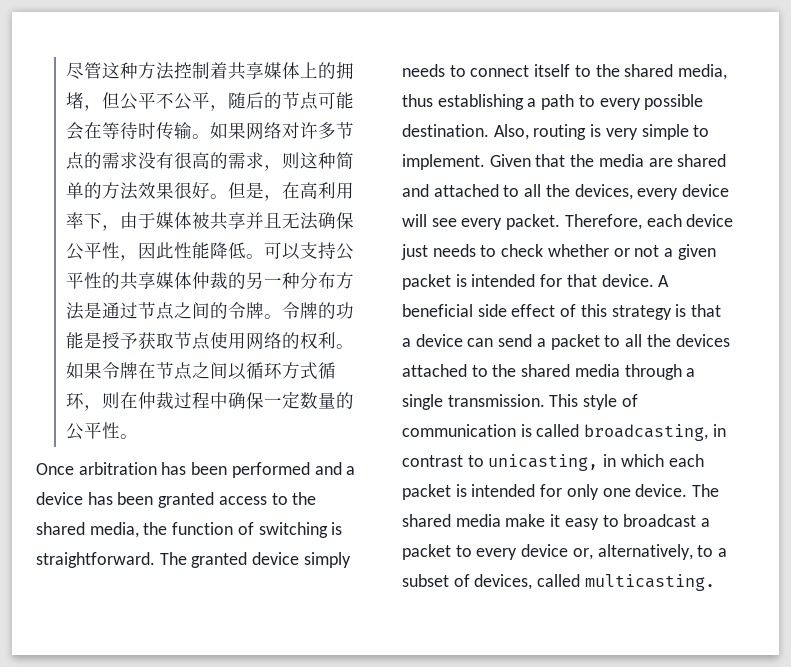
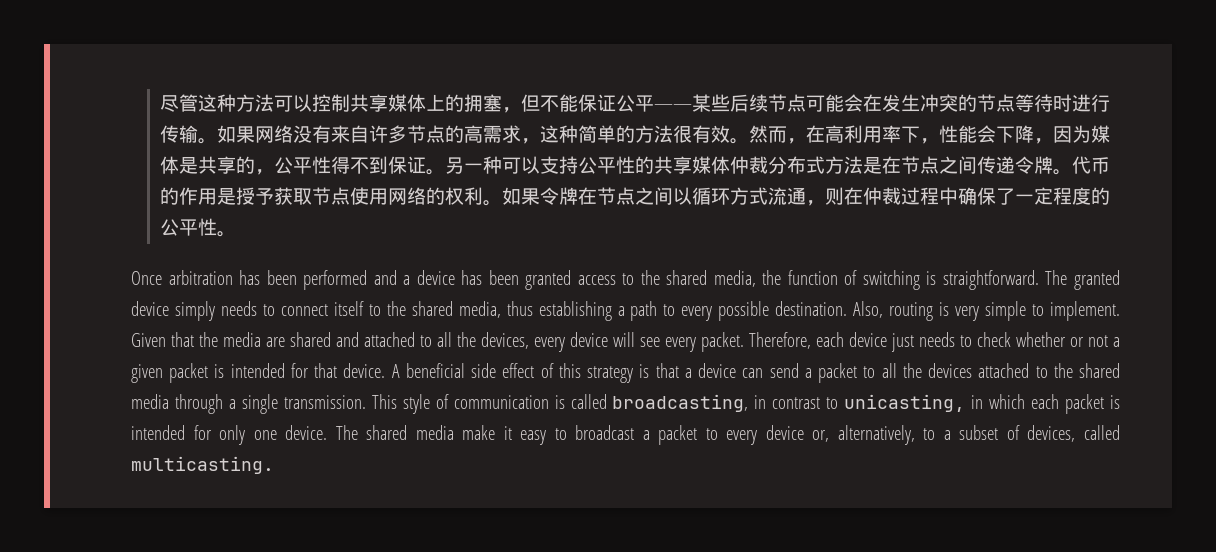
[173,62,228,79] 控制着 -> [274,94,351,112] 可以控制
[65,92,354,111] [65,122,156,140] 堵，但公平不公平，随后的节点可能会在等待时 -> [483,94,1111,113] 塞，但不能保证公平——某些后续节点可能会在发生冲突的节点等待时进行
[281,122,300,139] 对 -> [293,125,370,143] 没有来自
[101,152,354,171] [65,182,354,201] [65,212,354,231] [65,242,264,261] 需求没有很高的需求，则这种简单的方法效果很好。但是，在高利用率下，由于媒体被共享并且无法确保公平性，因此性能降低。 -> [464,125,1111,144] [160,156,503,175] 高需求，这种简单的方法很有效。然而，在高利用率下，性能会下降，因为媒体是共享的，公平性得不到保证。另一种
[227,272,354,289] [65,302,354,320] [65,332,84,349] 的另一种分布方法是通过节点之间的令牌。令牌的功能 -> [768,156,1111,175] [160,187,218,205] 分布式方法是在节点之间传递令牌。代币的作用
[317,362,336,379] [65,392,84,409] 循环 -> [768,187,807,205] 流通
[263,391,336,409] 一定数量 -> [996,187,1092,205] 了一定程度

